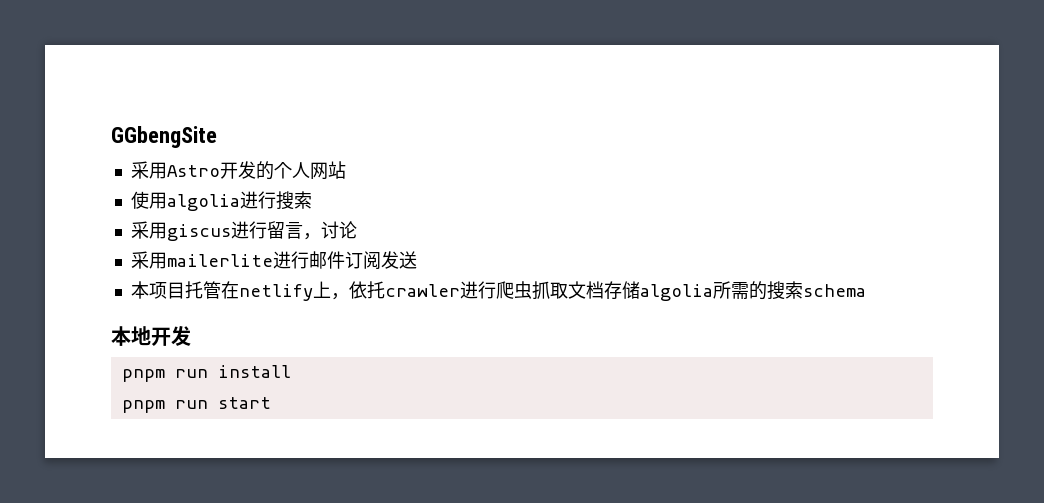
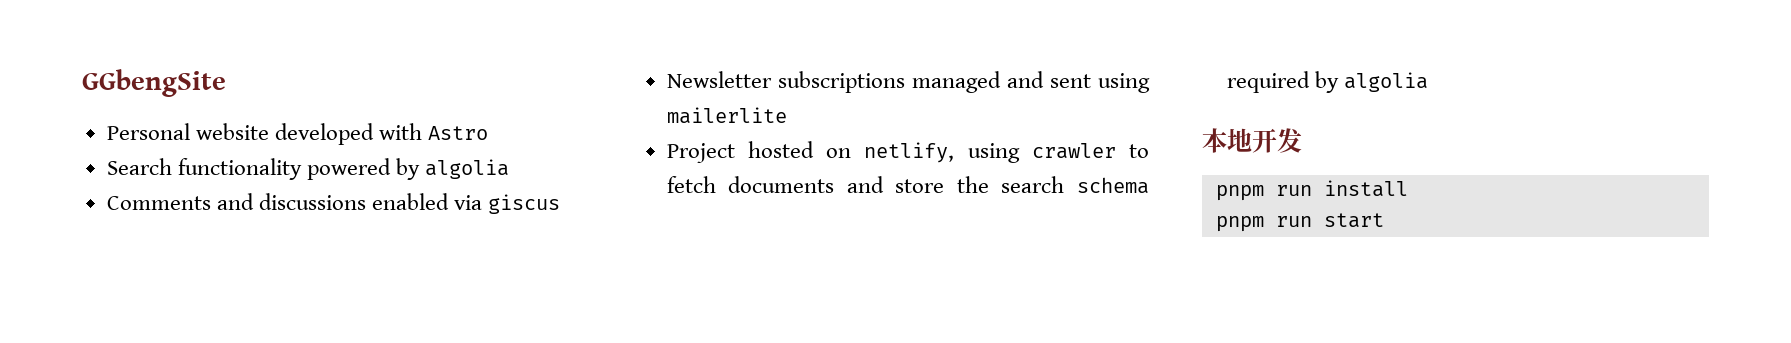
[130,161,346,180] [130,191,312,211] [130,221,357,241] [130,251,417,269] [130,281,866,301] 采用Astro开发的个人网站 // 使用algolia进行搜索 // 采用giscus进行留言，讨论 // 采用mailerlite进行邮件订阅发送 // 本项目托管在netlify上，依托crawler进行爬虫抓取文档存储algolia所需的搜索schema -> [106,123,489,145] [106,158,510,180] [106,193,561,214] [666,71,1150,93] [666,107,787,124] [666,141,1149,163] [666,176,1149,194] [1226,71,1428,93] Personal website developed with Astro // Search functionality powered by algolia // Comments and discussions enabled via giscus // Newsletter subscriptions managed and sent using mailerlite // Project hosted on netlify, using crawler to fetch documents and store the search schema required by algolia

